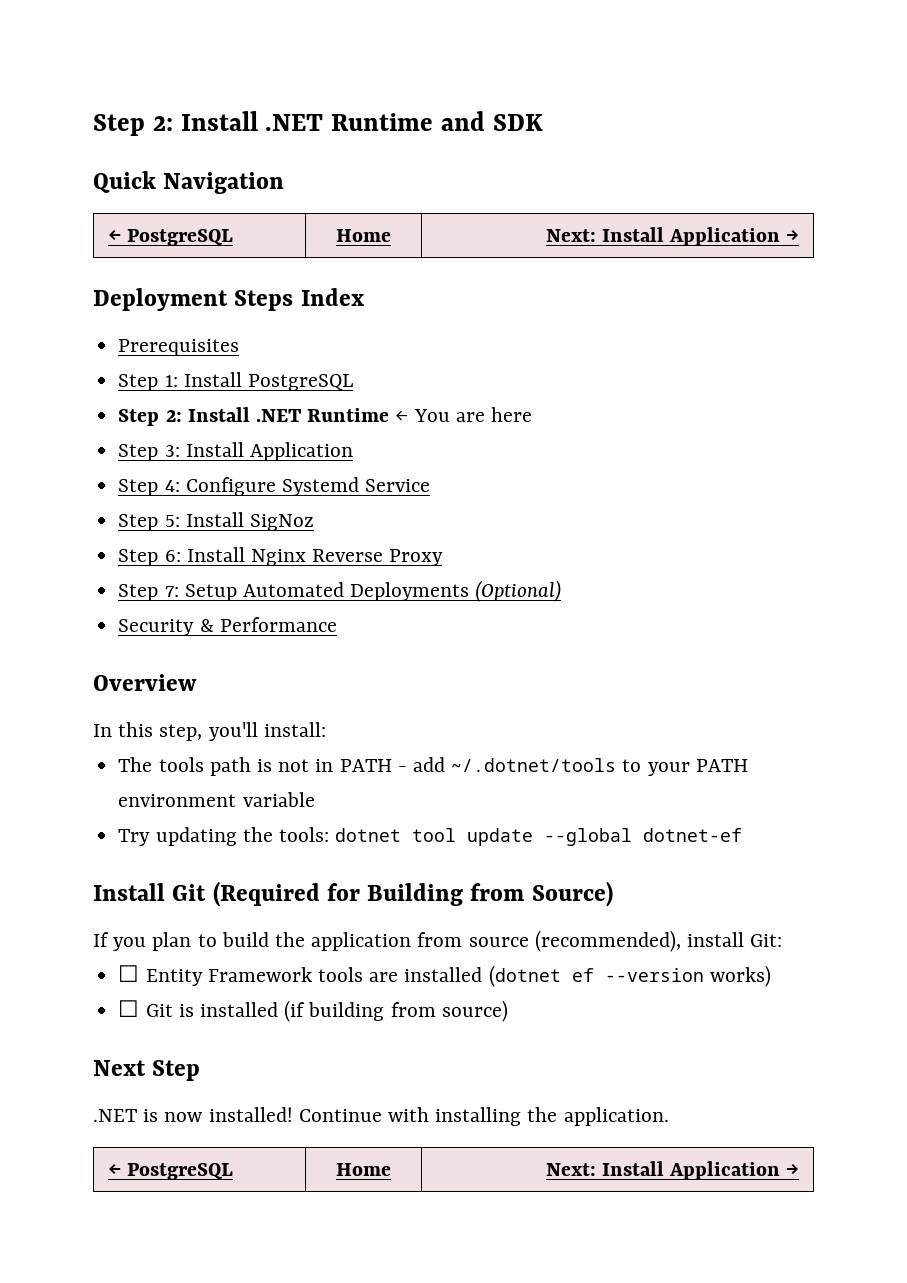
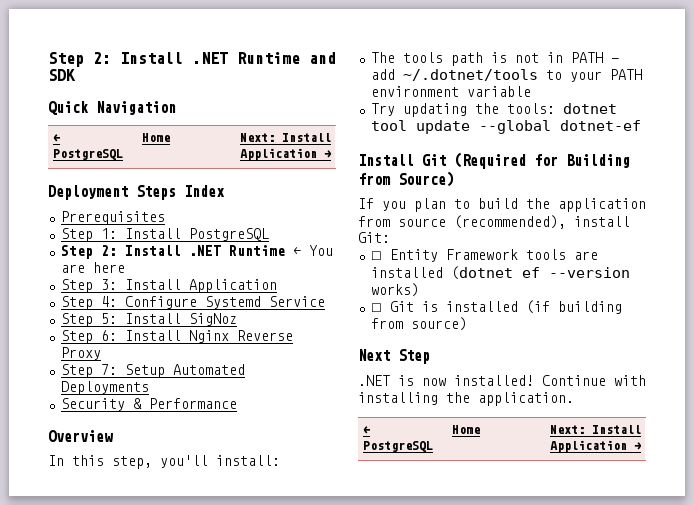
[475,580,562,602] (Optional) -> (149, 388) none

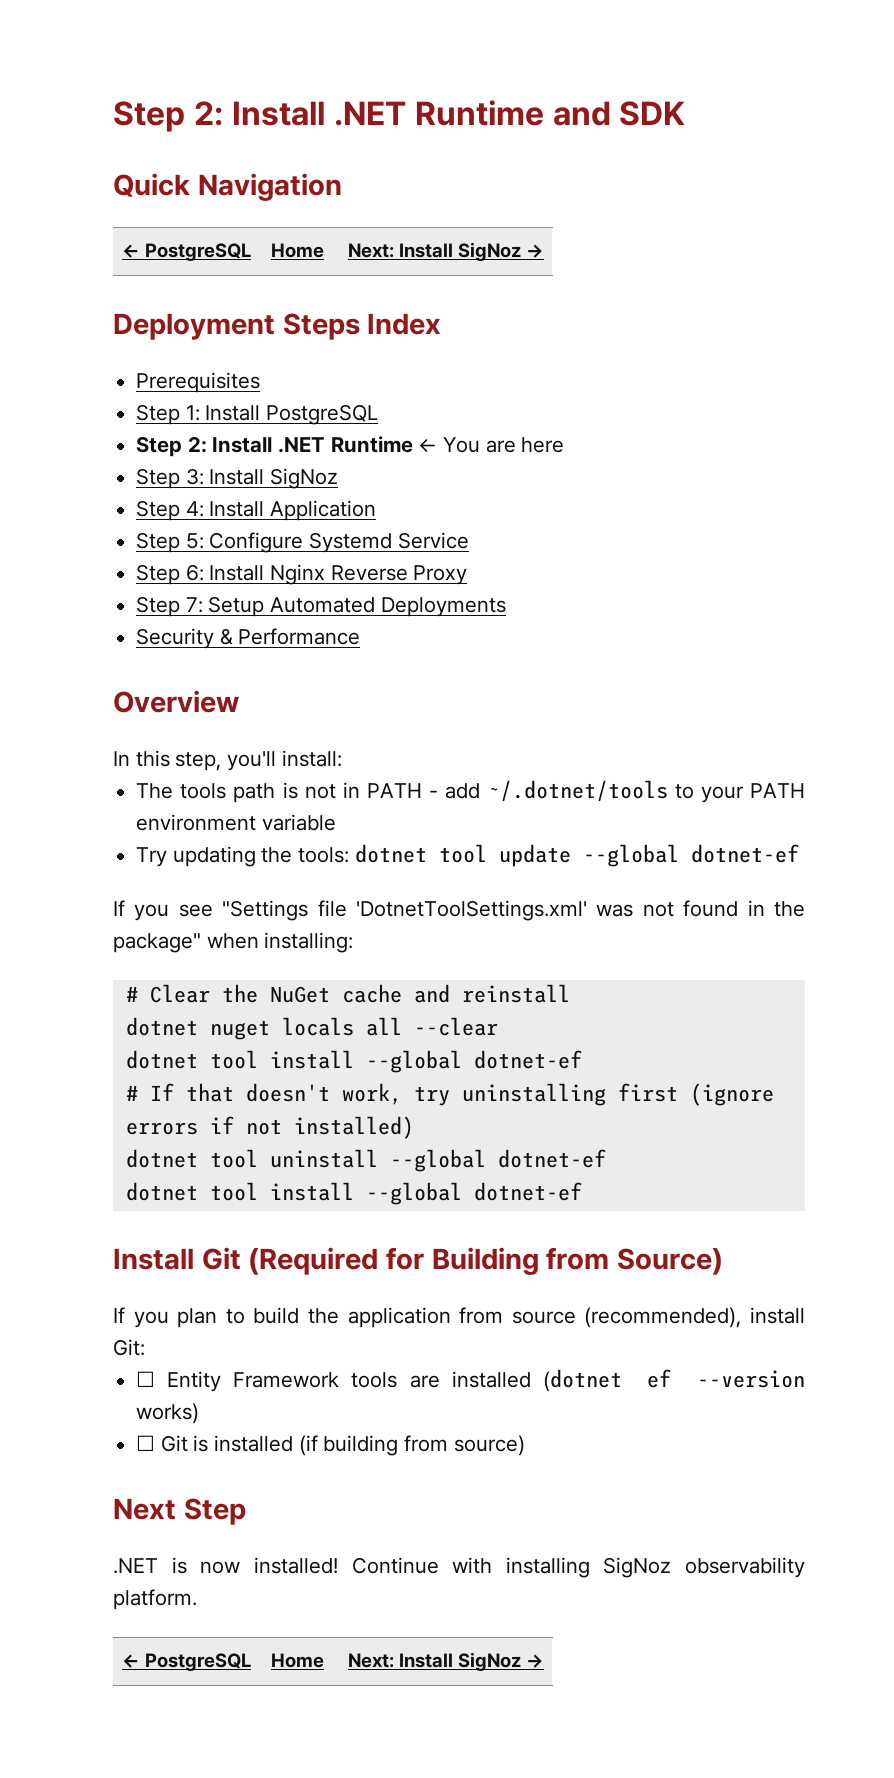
[239,148,317,161] Application -> [458,242,522,261] SigNoz
(181, 284) none -> [270,468,339,489] [136,500,265,521] SigNoz // Step 4: Install
[100,296,117,307] 4: -> [185,533,204,549] 5:
[60,313,237,327] // Step 5: Install SigNoz -> (469, 540) none
(641, 125) none -> [113,900,805,921] [113,932,354,953] [125,984,570,1003] [125,1017,498,1040] [125,1050,582,1073] [125,1083,774,1106] [125,1116,414,1139] [125,1149,606,1172] [125,1182,582,1205] // If you see "Settings file 'DotnetToolSettings.xml' was not found in the package" when installing: // # Clear the NuGet cache and reinstall // dotnet nuget locals all --clear // dotnet tool install --global dotnet-ef // # If that doesn't work, try uninstalling first (ignore errors if not installed) // dotnet tool uninstall --global dotnet-ef // dotnet tool install --global dotnet-ef
[446,392,574,406] [363,426,371,434] [363,441,434,452] [452,425,480,434] [549,425,641,434] [549,440,627,453] the application. // ← PostgreSQL | Home | Next: Install Application -> [603,1557,805,1578] [113,1589,197,1610] [121,1653,251,1671] [271,1653,324,1668] [348,1652,522,1671] SigNoz observability platform. // ← PostgreSQL | Home | Next: Install SigNoz

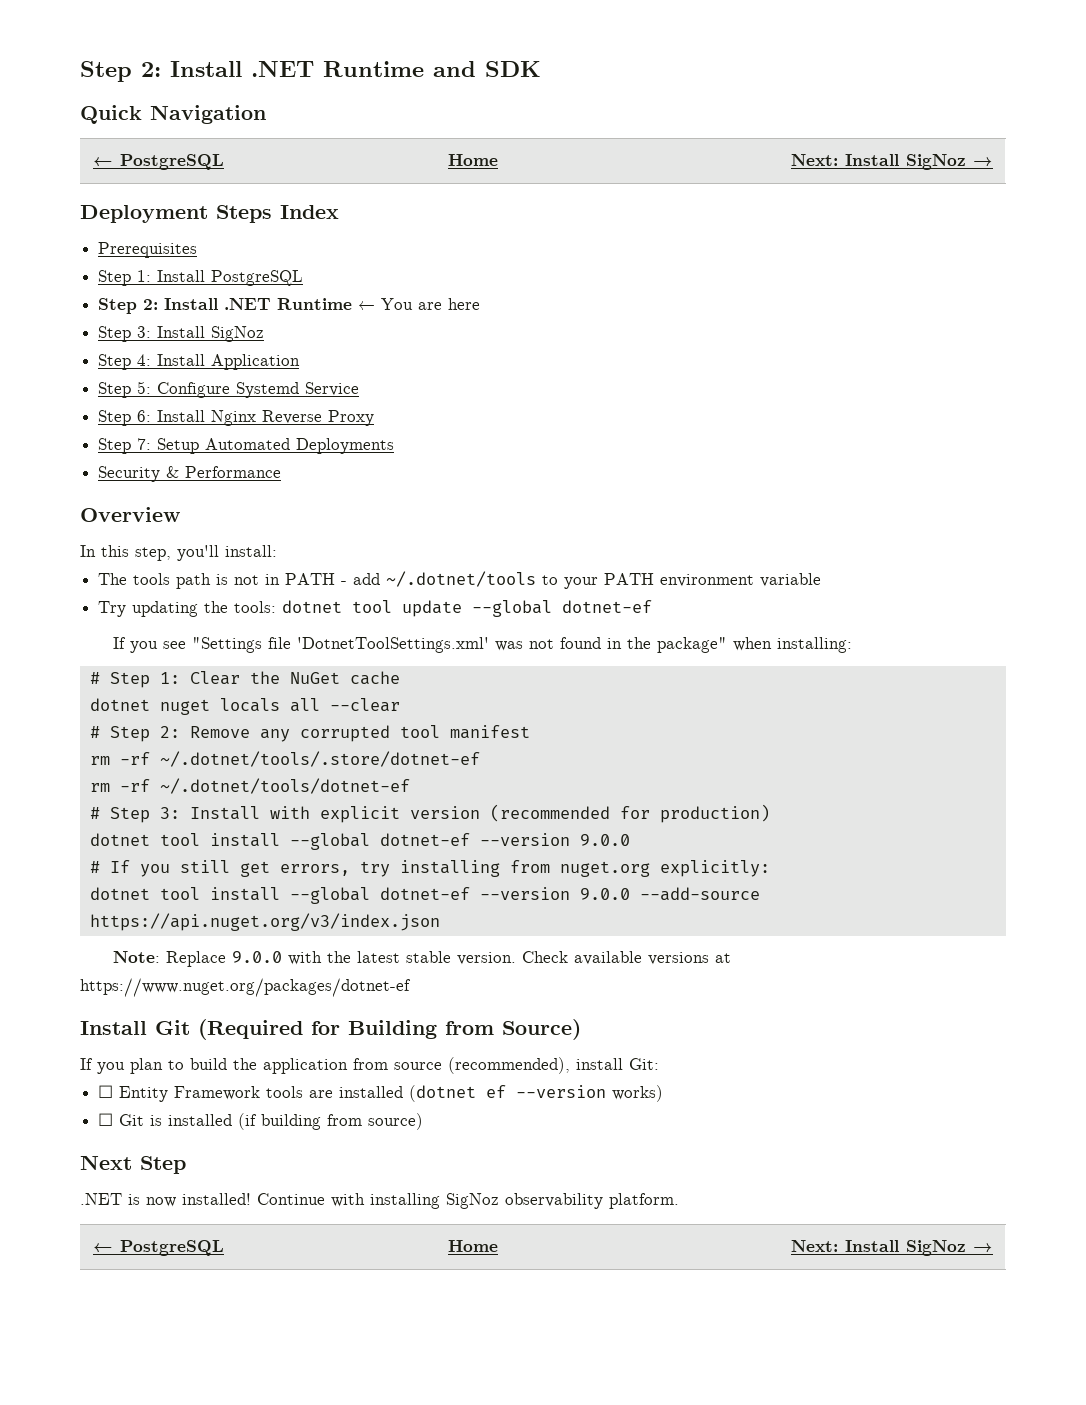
(138, 994) none -> [109,672,180,688] Step 1:
[413,984,570,1003] and reinstall -> (400, 678) none
[125,1050,582,1073] [125,1083,774,1106] [125,1116,414,1139] [125,1149,606,1172] [125,1182,582,1205] dotnet tool install --global dotnet-ef // # If that doesn't work, try uninstalling first (ignore errors if not installed) // dotnet tool uninstall --global dotnet-ef // dotnet tool install --global dotnet-ef -> [89,725,530,742] [89,751,480,767] [89,778,410,794] [89,804,770,823] [89,833,630,850] [89,860,770,877] [89,887,760,904] [89,913,440,931] [113,951,732,967] [80,978,411,997] # Step 2: Remove any corrupted tool manifest // rm -rf ~/.dotnet/tools/.store/dotnet-ef // rm -rf ~/.dotnet/tools/dotnet-ef // # Step 3: Install with explicit version (recommended for production) // dotnet tool install --global dotnet-ef --version 9.0.0 // # If you still get errors, try installing from nuget.org explicitly: // dotnet tool install --global dotnet-ef --version 9.0.0 --add-source https://api.nuget.org/v3/index.json // Note: Replace 9.0.0 with the latest stable version. Check available versions at https://www.nuget.org/packages/dotnet-ef

